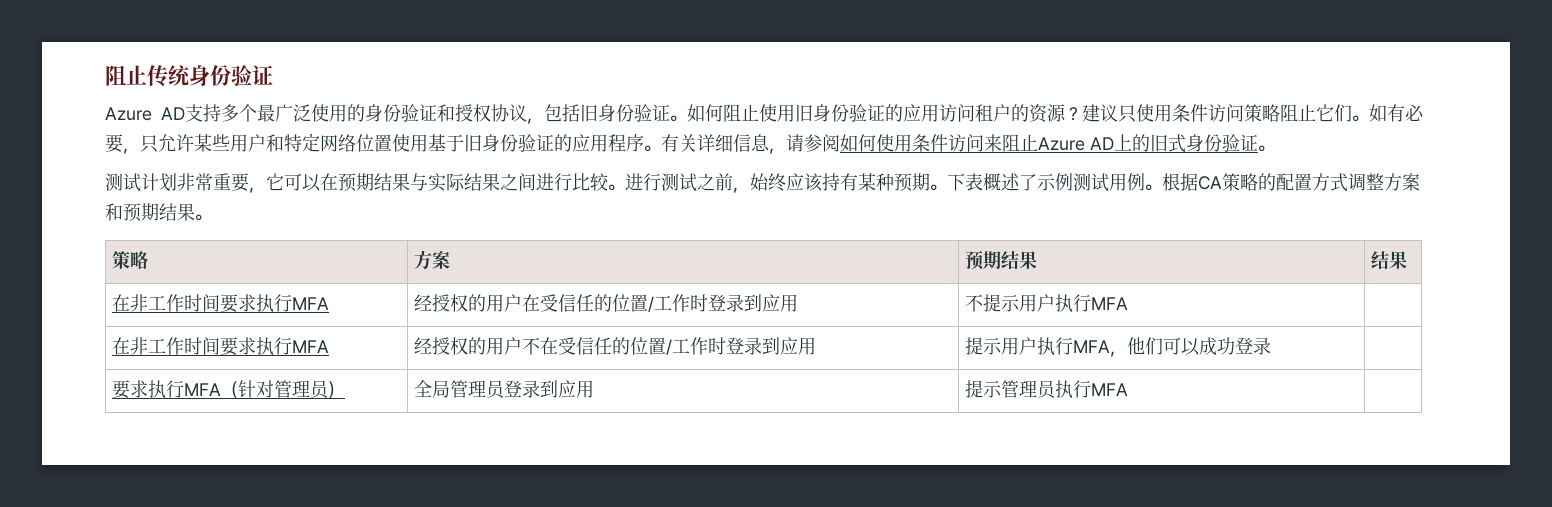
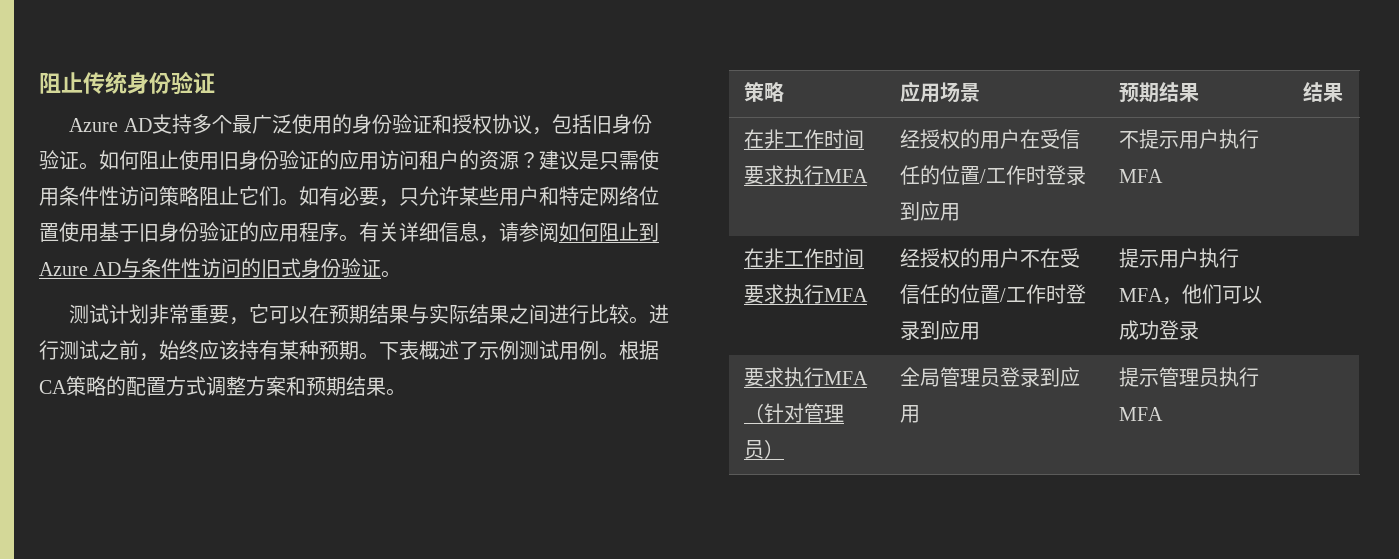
[1118,104,1208,123] 只使用条件 -> [579,150,659,170] [39,186,119,206] 是只需使用条件性
[876,134,1132,152] 使用条件访问来阻止Azure AD上 -> [599,222,659,242] [39,258,242,278] 阻止到Azure AD与条件性访问
[414,250,451,270] 方案 -> [900,81,981,103] 应用场景

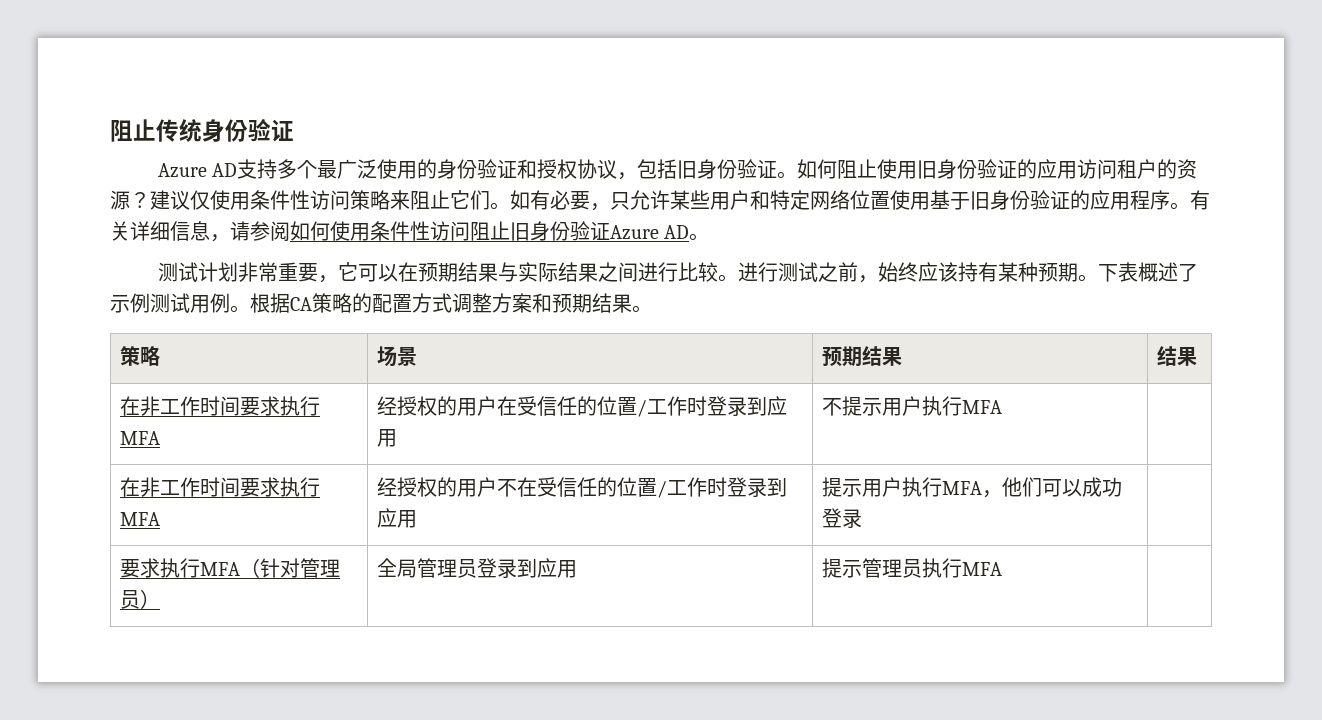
[579,151,639,170] 是只需 -> [190,190,210,210] 仅
(199, 196) none -> [390,190,410,210] 来
[599,222,659,242] [39,258,382,278] 阻止到Azure AD与条件性访问的旧式身份验证 -> [330,221,690,241] 使用条件性访问阻止旧身份验证Azure AD
[900,81,941,103] 应用 -> (160, 355) none

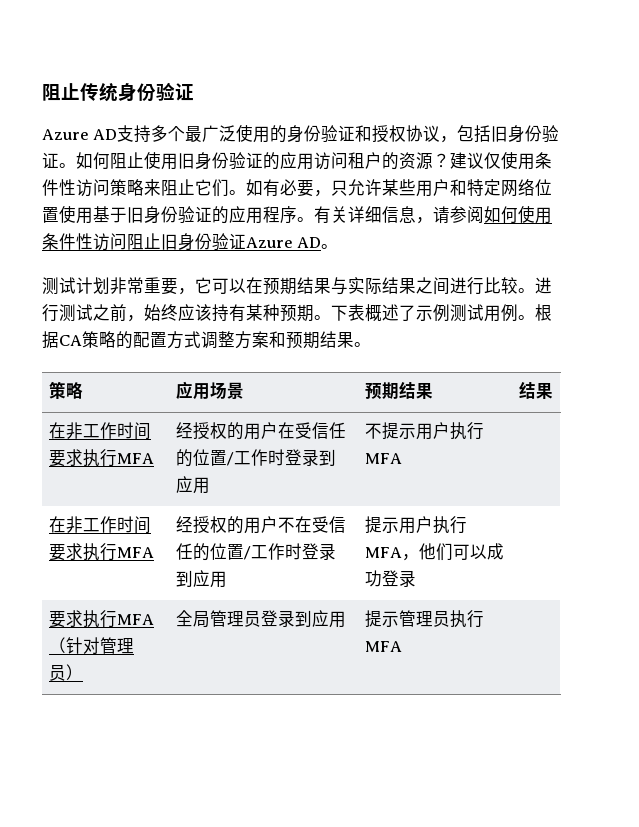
(160, 355) none -> [175,381,210,400] 应用

